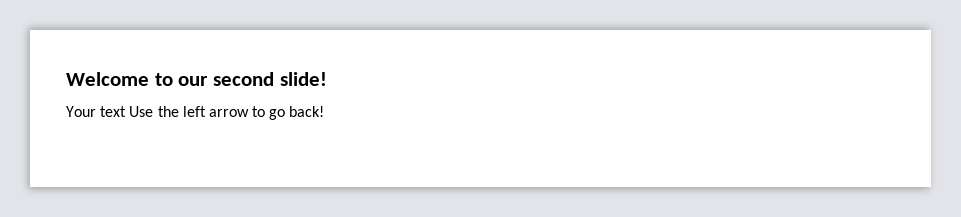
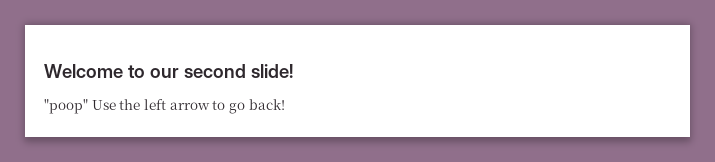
[66,106,127,117] Your text -> [44,99,88,114] "poop"

